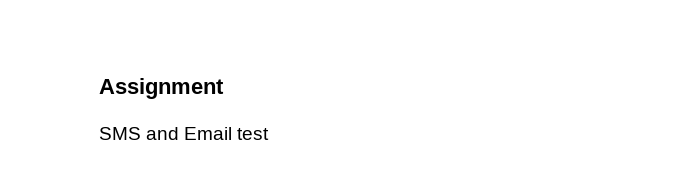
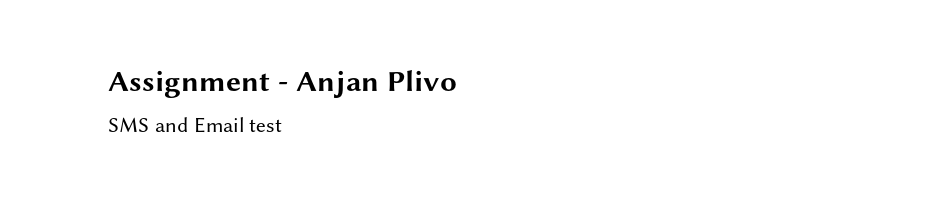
(224, 88) none -> [278,70,458,98] - Anjan Plivo

